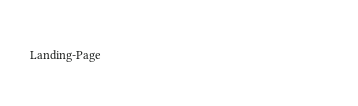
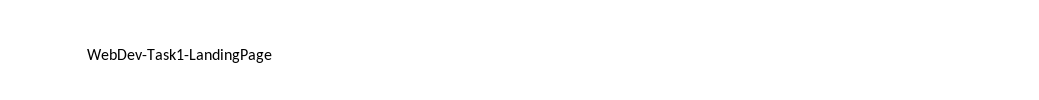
[30,50,101,62] Landing-Page -> [87,49,272,63] WebDev-Task1-LandingPage

